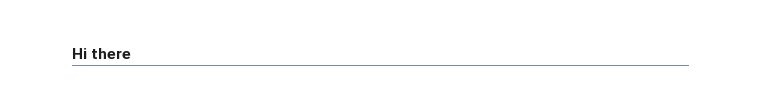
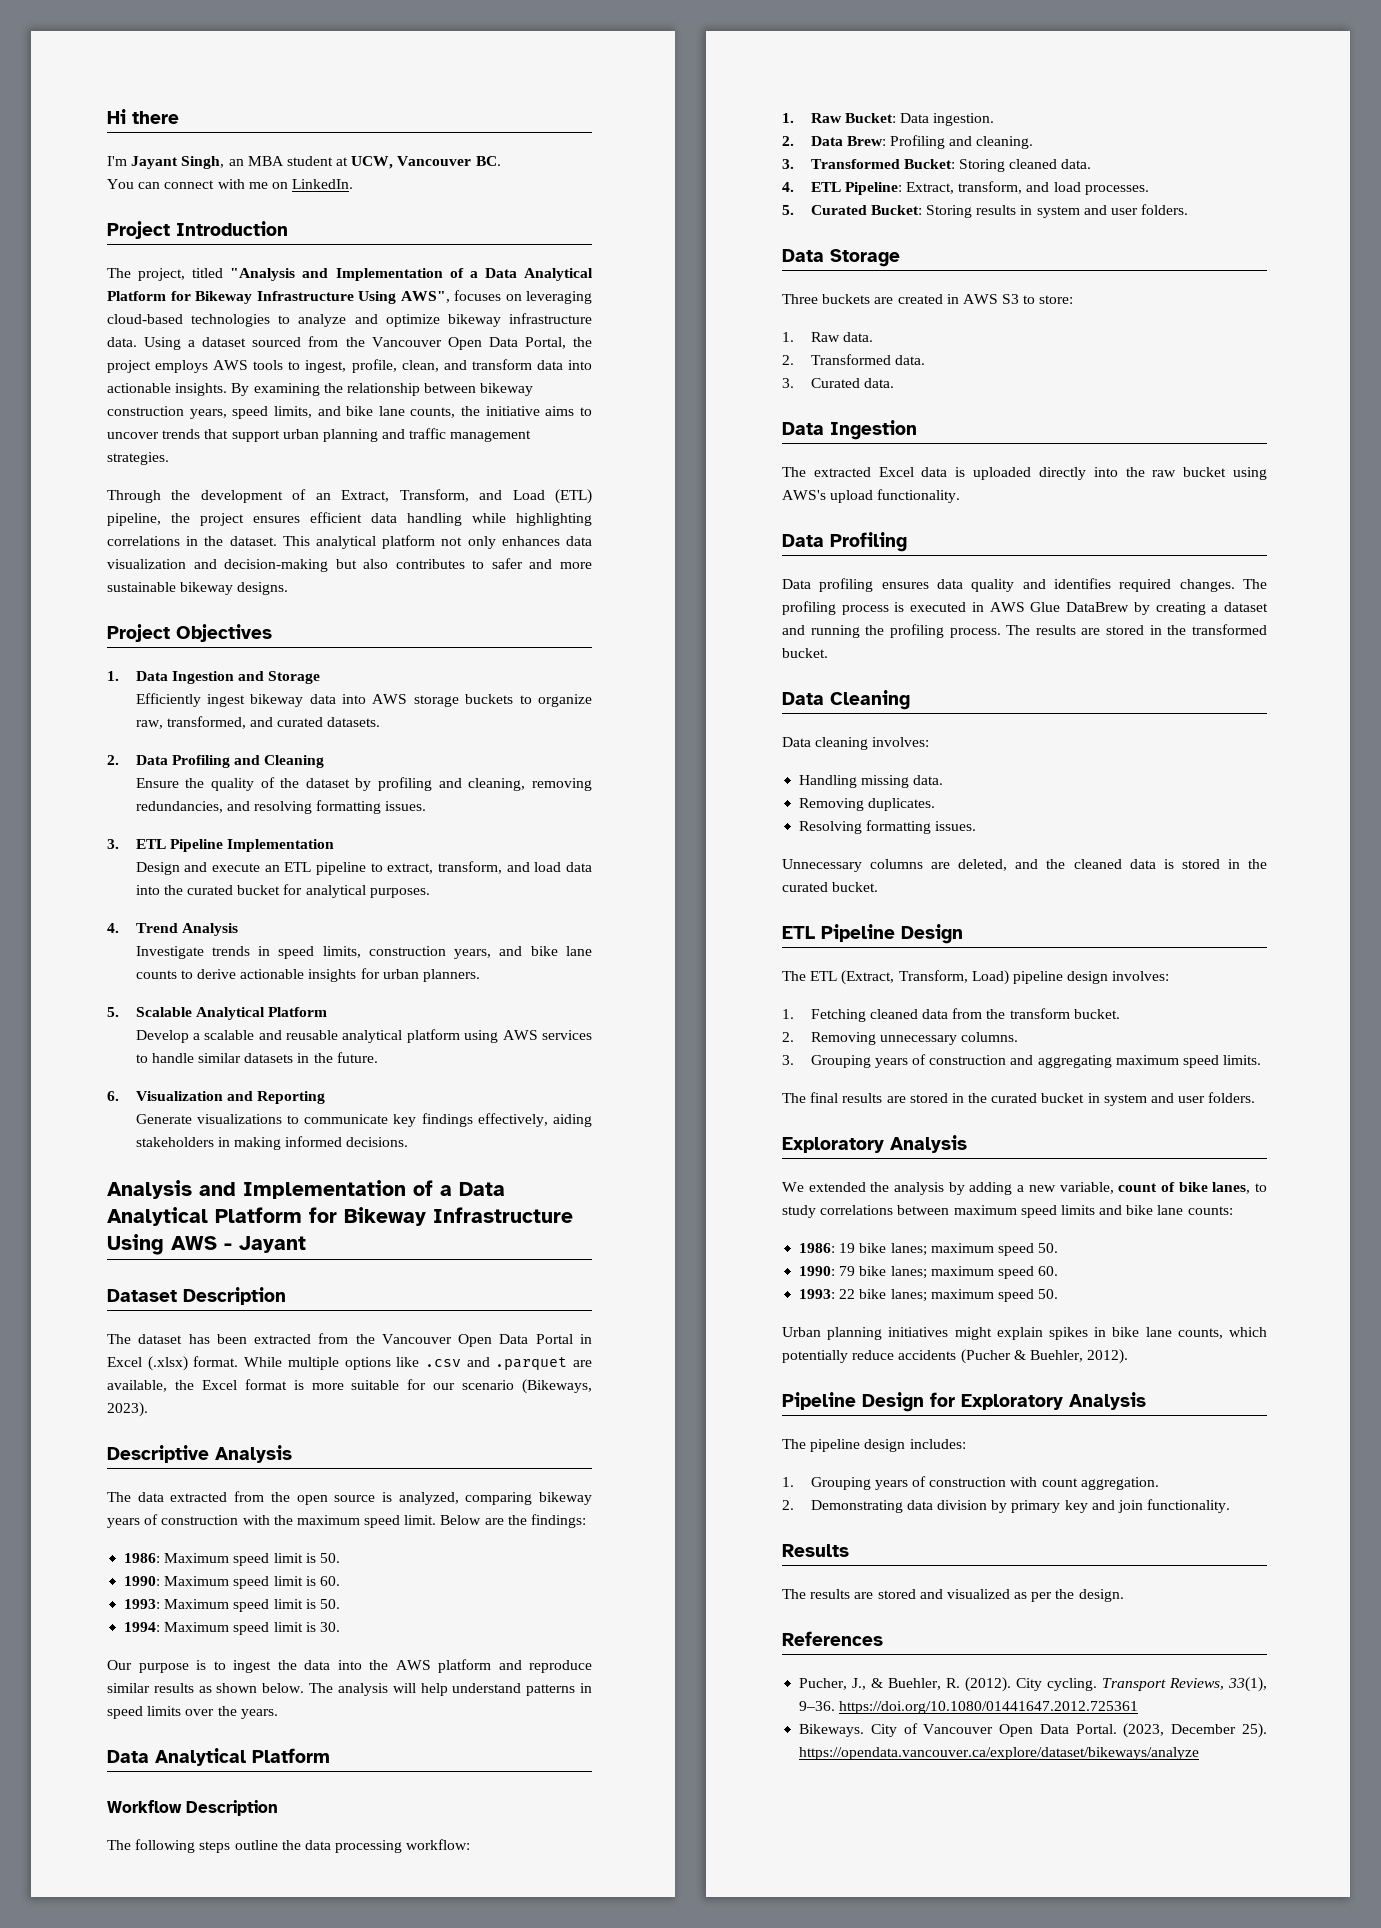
(132, 53) none -> [107,156,501,169] [107,179,354,189] [107,221,288,239] [107,268,593,281] [107,290,592,304] [107,313,592,327] [107,336,592,350] [107,359,592,373] [107,383,534,396] [107,406,592,419] [107,428,532,442] [107,452,169,465] [107,489,592,504] [107,512,592,526] [107,535,592,549] [107,558,592,572] [107,582,289,595] [107,624,272,642] [107,671,321,684] [135,693,592,707] [135,716,381,729] [107,755,325,768] [135,777,592,791] [135,800,427,814] [107,839,334,852] [135,861,593,875] [135,884,430,898] [107,923,238,936] [135,946,592,959] [135,968,480,982] [107,1007,327,1020] [135,1029,592,1043] [135,1052,378,1063] [107,1091,325,1104] [135,1113,592,1127] [135,1136,409,1150] [107,1180,505,1199] [107,1207,573,1226] [107,1234,306,1255] [107,1287,286,1305] [107,1333,592,1347] [107,1356,592,1371] [107,1379,592,1394] [107,1402,148,1417] [107,1445,292,1463] [107,1491,592,1505] [107,1514,587,1528] [124,1553,340,1566] [124,1576,340,1589] [124,1599,340,1612] [124,1622,340,1635] [107,1659,592,1673] [107,1683,592,1696] [107,1706,278,1719] [107,1748,330,1766] [107,1800,278,1816] [107,1839,471,1853] [782,113,995,126] [782,135,1034,149] [782,159,1092,172] [782,181,1149,195] [782,204,1189,218] [782,249,900,267] [782,294,1074,304] [782,332,873,342] [782,354,925,365] [782,378,894,388] [782,420,917,440] [782,467,1267,480] [782,489,961,503] [782,532,907,552] [782,578,1267,592] [782,601,1268,615] [782,624,1267,638] [782,648,828,658] [782,690,910,710] [782,737,930,750] [799,775,944,788] [799,798,936,811] [799,820,977,834] [782,859,1267,872] [782,882,879,892] [782,924,963,944] [782,970,1170,985] [782,1008,1120,1022] [782,1032,1018,1045] [782,1054,1262,1068] [782,1092,1256,1106] [782,1135,967,1153] [782,1182,1267,1195] [782,1205,1233,1218] [799,1243,1059,1256] [799,1266,1059,1279] [799,1289,1059,1302] [782,1327,1267,1340] [782,1349,1129,1364] [782,1392,1146,1412] [782,1439,966,1452] [782,1476,1159,1490] [782,1499,1231,1513] [782,1544,849,1557] [782,1589,1124,1602] [782,1631,883,1646] [799,1677,1267,1692] [799,1701,1139,1714] [799,1723,1267,1738] [799,1747,1200,1760] // I'm Jayant Singh, an MBA student at UCW, Vancouver BC. // You can connect with me on LinkedIn. // Project Introduction // The project, titled "Analysis and Implementation of a Data Analytical Platform for Bikeway Infrastructure Using AWS", focuses on leveraging cloud-based technologies to analyze and optimize bikeway infrastructure data. Using a dataset sourced from the Vancouver Open Data Portal, the project employs AWS tools to ingest, profile, clean, and transform data into actionable insights. By examining the relationship between bikeway construction years, speed limits, and bike lane counts, the initiative aims to uncover trends that support urban planning and traffic management strategies. // Through the development of an Extract, Transform, and Load (ETL) pipeline, the project ensures efficient data handling while highlighting correlations in the dataset. This analytical platform not only enhances data visualization and decision-making but also contributes to safer and more sustainable bikeway designs. // Project Objectives // 1. Data Ingestion and Storage // Efficiently ingest bikeway data into AWS storage buckets to organize raw, transformed, and curated datasets. // 2. Data Profiling and Cleaning // Ensure the quality of the dataset by profiling and cleaning, removing redundancies, and resolving formatting issues. // 3. ETL Pipeline Implementation // Design and execute an ETL pipeline to extract, transform, and load data into the curated bucket for analytical purposes. // 4. Trend Analysis // Investigate trends in speed limits, construction years, and bike lane counts to derive actionable insights for urban planners. // 5. Scalable Analytical Platform // Develop a scalable and reusable analytical platform using AWS services to handle similar datasets in the future. // 6. Visualization and Reporting // Generate visualizations to communicate key findings effectively, aiding stakeholders in making informed decisions. // Analysis and Implementation of a Data Analytical Platform for Bikeway Infrastructure Using AWS - Jayant // Dataset Description // The dataset has been extracted from the Vancouver Open Data Portal in Excel (.xlsx) format. While multiple options like .csv and .parquet are available, the Excel format is more suitable for our scenario (Bikeways, 2023). // Descriptive Analysis // The data extracted from the open source is analyzed, comparing bikeway years of construction with the maximum speed limit. Below are the findings: // 1986: Maximum speed limit is 50. // 1990: Maximum speed limit is 60. // 1993: Maximum speed limit is 50. // 1994: Maximum speed limit is 30. // Our purpose is to ingest the data into the AWS platform and reproduce similar results as shown below. The analysis will help understand patterns in speed limits over the years. // Data Analytical Platform // Workflow Description // The following steps outline the data processing workflow: // 1. Raw Bucket: Data ingestion. // 2. Data Brew: Profiling and cleaning. // 3. Transformed Bucket: Storing cleaned data. // 4. ETL Pipeline: Extract, transform, and load processes. // 5. Curated Bucket: Storing results in system and user folders. // Data Storage // Three buckets are created in AWS S3 to store: // 1. Raw data. // 2. Transformed data. // 3. Curated data. // Data Ingestion // The extracted Excel data is uploaded directly into the raw bucket using AWS's upload functionality. // Data Profiling // Data profiling ensures data quality and identifies required changes. The profiling process is executed in AWS Glue DataBrew by creating a dataset and running the profiling process. The results are stored in the transformed bucket. // Data Cleaning // Data cleaning involves: // Handling missing data. // Removing duplicates. // Resolving formatting issues. // Unnecessary columns are deleted, and the cleaned data is stored in the curated bucket. // ETL Pipeline Design // The ETL (Extract, Transform, Load) pipeline design involves: // 1. Fetching cleaned data from the transform bucket. // 2. Removing unnecessary columns. // 3. Grouping years of construction and aggregating maximum speed limits. // The final results are stored in the curated bucket in system and user folders. // Exploratory Analysis // We extended the analysis by adding a new variable, count of bike lanes, to study correlations between maximum speed limits and bike lane counts: // 1986: 19 bike lanes; maximum speed 50. // 1990: 79 bike lanes; maximum speed 60. // 1993: 22 bike lanes; maximum speed 50. // Urban planning initiatives might explain spikes in bike lane counts, which potentially reduce accidents (Pucher & Buehler, 2012). // Pipeline Design for Exploratory Analysis // The pipeline design includes: // 1. Grouping years of construction with count aggregation. // 2. Demonstrating data division by primary key and join functionality. // Results // The results are stored and visualized as per the design. // References // Pucher, J., & Buehler, R. (2012). City cycling. Transport Reviews, 33(1), 9–36. https://doi.org/10.1080/01441647.2012.725361 // Bikeways. City of Vancouver Open Data Portal. (2023, December 25). https://opendata.vancouver.ca/explore/dataset/bikeways/analyze

